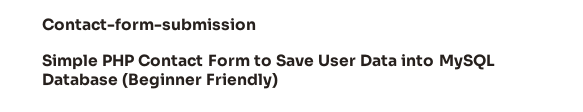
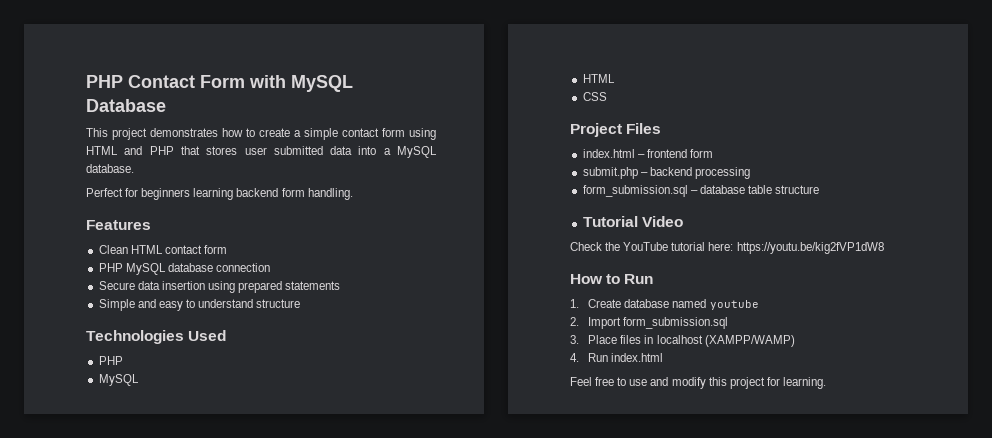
[42,18,256,31] [42,54,98,70] Contact-form-submission // Simple -> (86, 81) none
[253,54,495,70] [42,72,279,89] to Save User Data into MySQL Database (Beginner Friendly) -> [249,75,353,92] [86,99,166,112] [86,128,436,140] [86,146,438,158] [86,164,134,173] [86,188,353,200] [86,220,151,230] [98,245,227,254] [98,263,270,275] [98,281,341,293] [98,299,301,311] [86,330,227,344] [98,356,123,365] [98,374,139,386] [582,74,615,83] [582,92,607,101] [570,123,662,137] [582,149,713,158] [582,167,750,179] [582,185,820,197] [582,216,683,227] [570,242,884,254] [570,274,654,284] [570,299,759,310] [570,317,729,329] [570,335,795,347] [570,353,664,362] [570,377,826,389] with MySQL Database // This project demonstrates how to create a simple contact form using HTML and PHP that stores user submitted data into a MySQL database. // Perfect for beginners learning backend form handling. // Features // Clean HTML contact form // PHP MySQL database connection // Secure data insertion using prepared statements // Simple and easy to understand structure // Technologies Used // PHP // MySQL // HTML // CSS // Project Files // index.html – frontend form // submit.php – backend processing // form_submission.sql – database table structure // Tutorial Video // Check the YouTube tutorial here: https://youtu.be/kig2fVP1dW8 // How to Run // 1. Create database named youtube // 2. Import form_submission.sql // 3. Place files in localhost (XAMPP/WAMP) // 4. Run index.html // Feel free to use and modify this project for learning.

